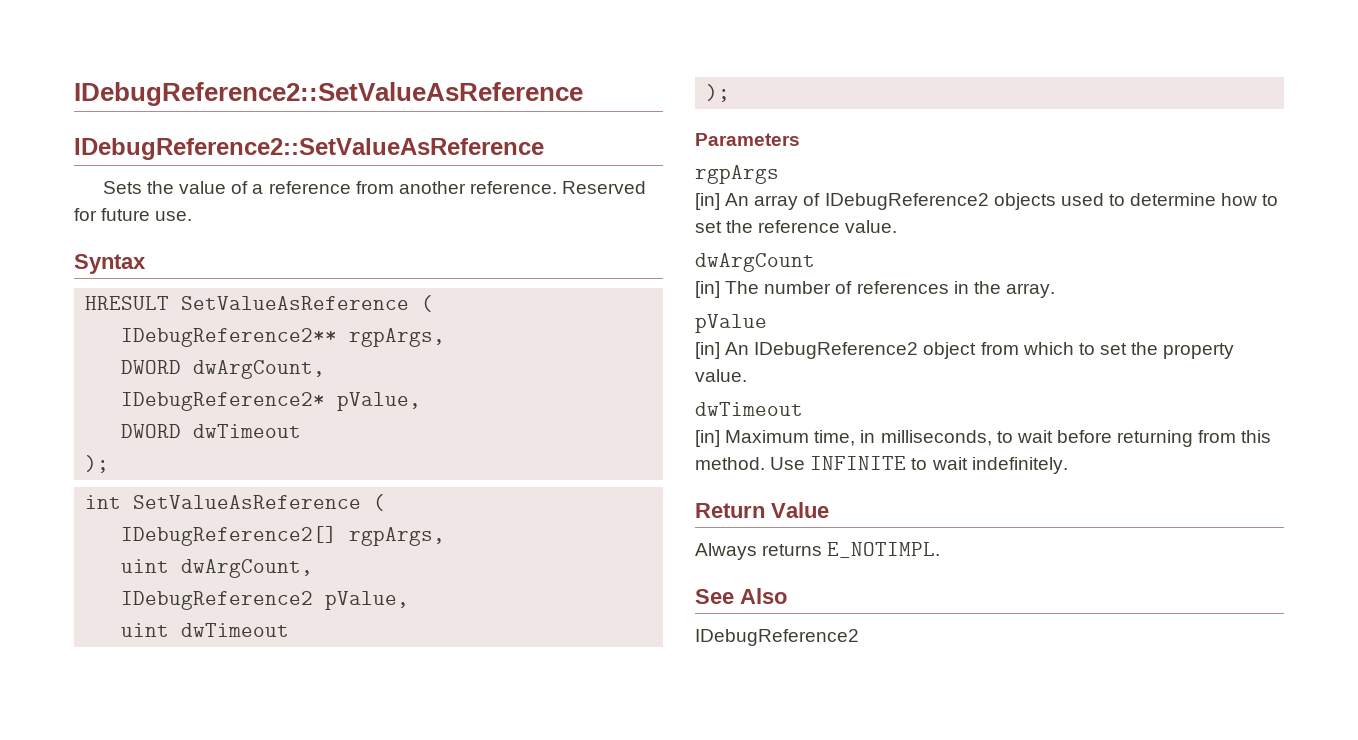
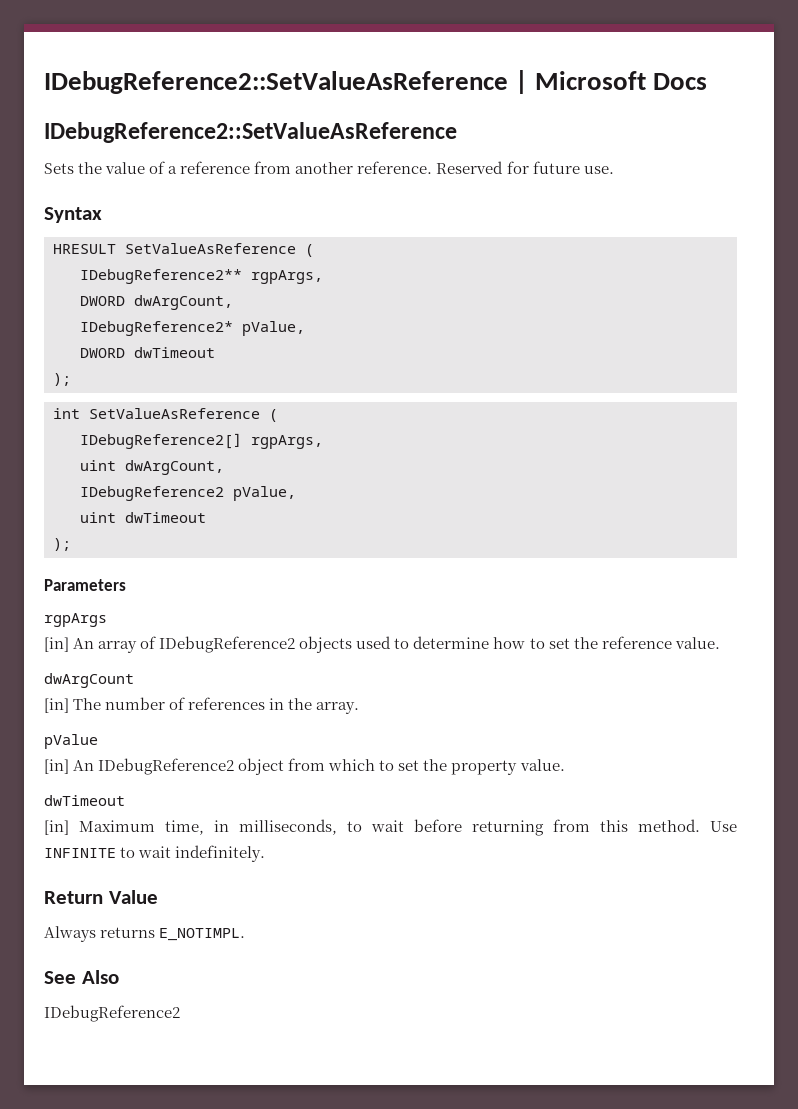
[74,82,583,106] IDebugReference2::SetValueAsReference -> [44,70,708,94] IDebugReference2::SetValueAsReference | Microsoft Docs

